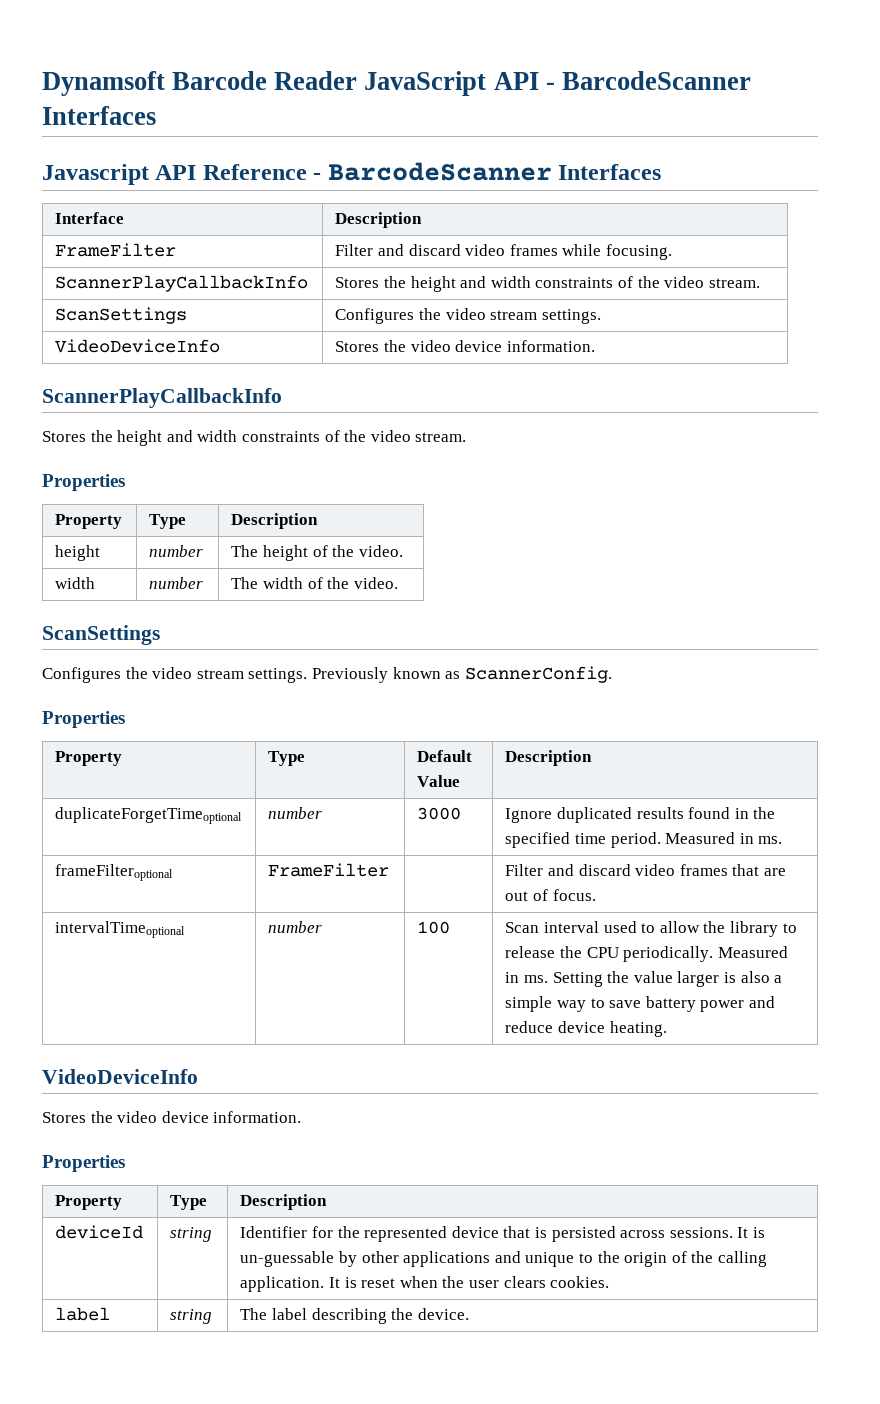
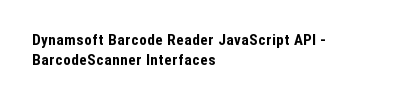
[42,162,662,185] [55,212,125,224] [335,212,423,228] [55,243,177,257] [335,244,672,260] [55,275,309,292] [335,276,760,292] [55,307,188,324] [335,308,601,324] [55,339,221,353] [335,340,595,352] [42,388,282,408] [42,430,467,446] [42,474,125,491] [55,514,123,529] [149,514,187,529] [231,513,319,529] [55,545,101,561] [149,545,204,557] [231,545,403,561] [55,577,96,589] [149,577,204,589] [231,577,398,589] [42,625,160,645] [42,666,612,683] [42,711,125,728] [55,751,123,766] [268,751,306,766] [417,750,473,762] [417,775,461,787] [505,750,593,766] [55,807,243,824] [268,807,323,819] [417,807,462,820] [505,807,776,823] [505,832,783,848] [55,864,174,881] [268,863,390,877] [505,864,786,876] [505,889,596,901] [55,921,186,938] [268,921,323,933] [417,921,451,934] [505,921,797,937] [505,946,788,962] [505,971,783,987] [505,996,775,1012] [505,1021,667,1037] [42,1069,198,1084] [42,1111,302,1123] [42,1155,125,1172] [55,1195,123,1210] [170,1195,208,1210] [240,1194,328,1210] [55,1225,144,1239] [170,1227,213,1242] [240,1226,765,1242] [240,1251,767,1267] [240,1276,610,1292] [55,1307,111,1321] [170,1309,213,1324] [240,1308,469,1324] // Javascript API Reference - BarcodeScanner Interfaces // Interface | Description // FrameFilter | Filter and discard video frames while focusing. // ScannerPlayCallbackInfo | Stores the height and width constraints of the video stream. // ScanSettings | Configures the video stream settings. // VideoDeviceInfo | Stores the video device information. // ScannerPlayCallbackInfo // Stores the height and width constraints of the video stream. // Properties // Property | Type | Description // height | number | The height of the video. // width | number | The width of the video. // ScanSettings // Configures the video stream settings. Previously known as ScannerConfig. // Properties // Property | Type | Default Value | Description // duplicateForgetTimeoptional | number | 3000 | Ignore duplicated results found in the specified time period. Measured in ms. // frameFilteroptional | FrameFilter | | Filter and discard video frames that are out of focus. // intervalTimeoptional | number | 100 | Scan interval used to allow the library to release the CPU periodically. Measured in ms. Setting the value larger is also a simple way to save battery power and reduce device heating. // VideoDeviceInfo // Stores the video device information. // Properties // Property | Type | Description // deviceId | string | Identifier for the represented device that is persisted across sessions. It is un-guessable by other applications and unique to the origin of the calling application. It is reset when the user clears cookies. // label | string | The label describing the device. -> (217, 59) none

